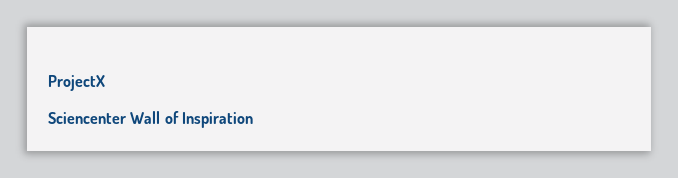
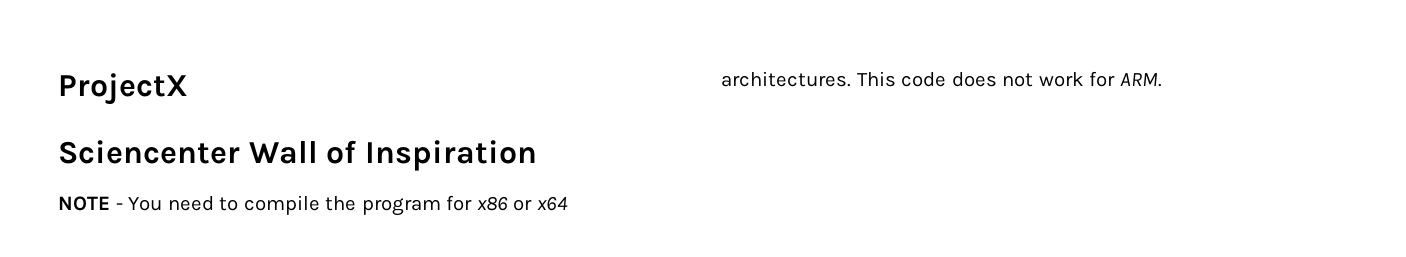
(253, 120) none -> [58,195,568,216] [721,71,1162,87] // NOTE - You need to compile the program for x86 or x64 architectures. This code does not work for ARM.

